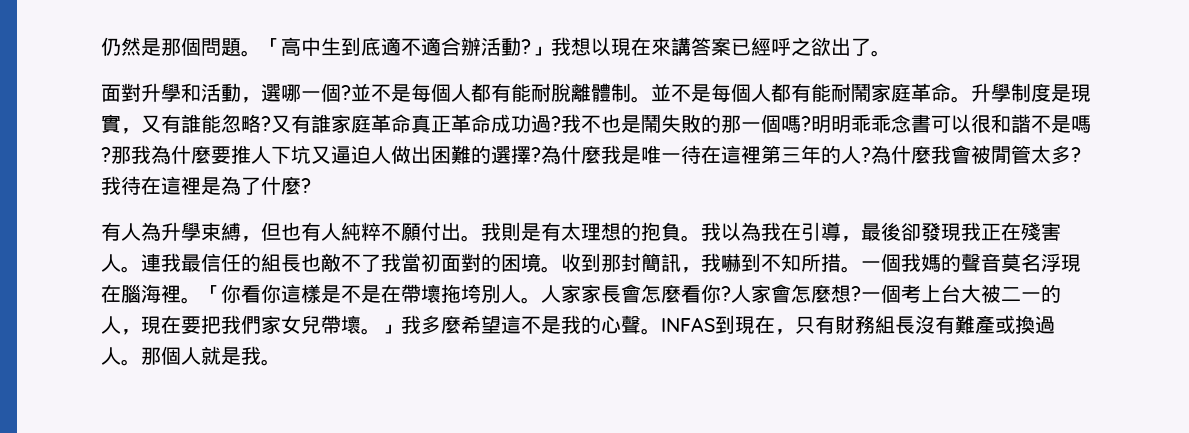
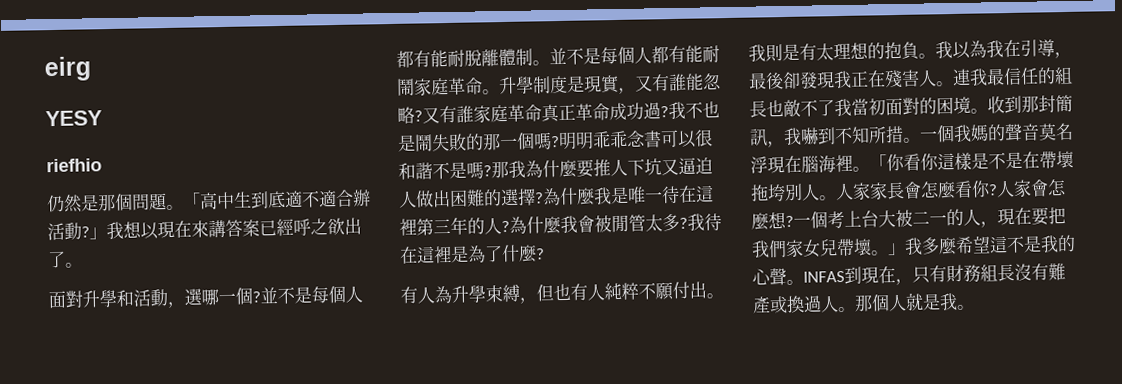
(101, 46) none -> [44,56,91,82] [45,110,102,127] [46,158,102,173] eirg // YESY // riefhio //

